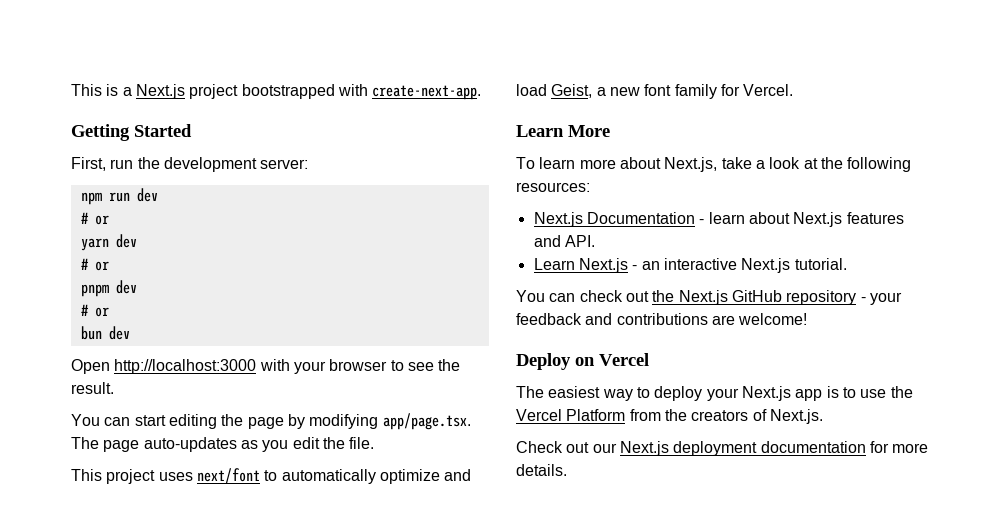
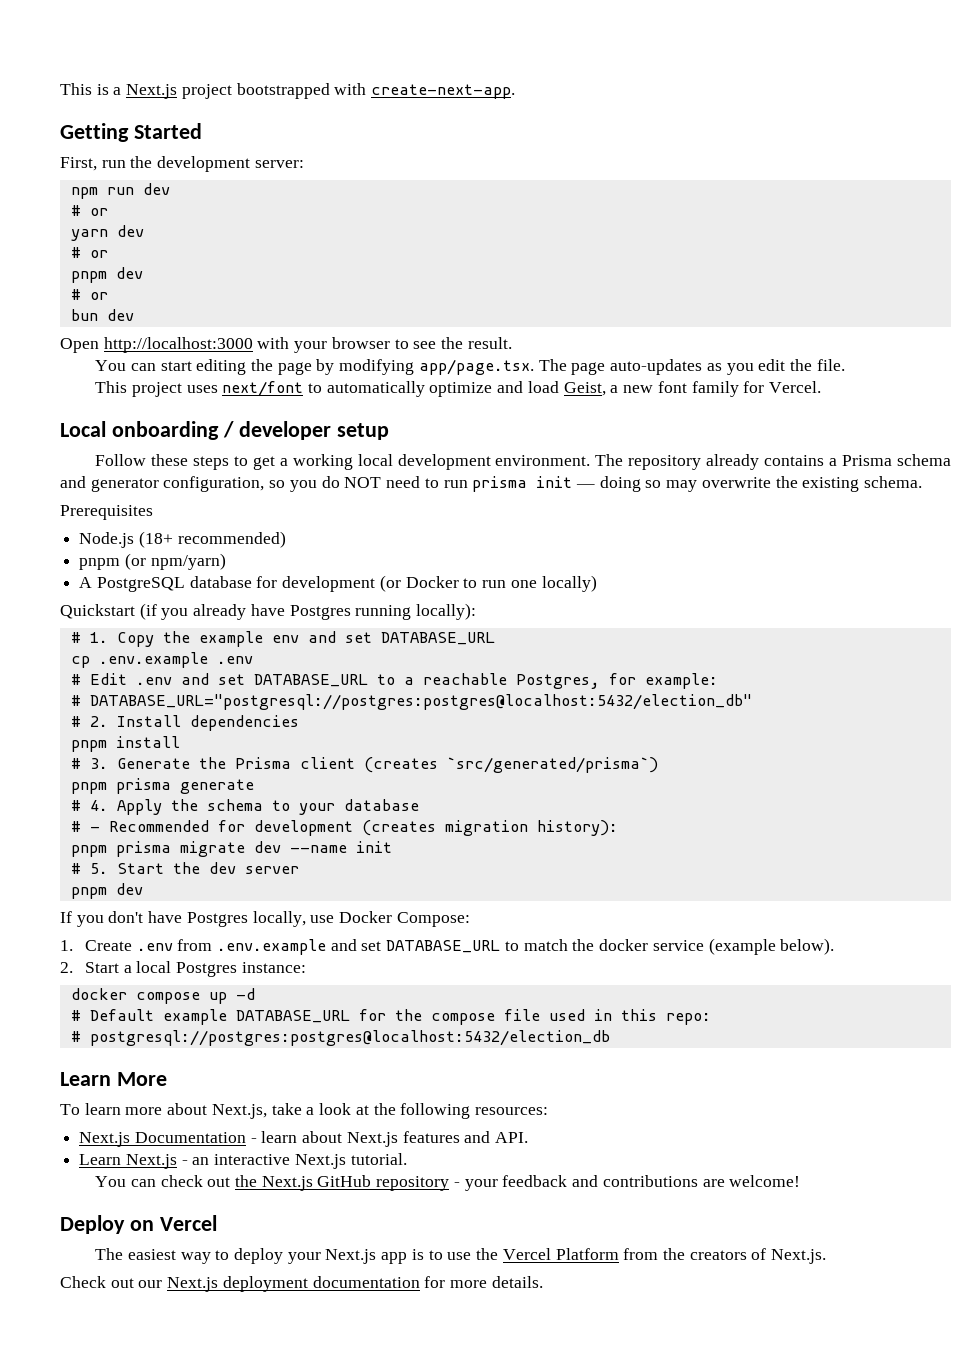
(794, 90) none -> [60,421,389,440] [95,454,951,470] [60,476,923,492] [60,505,153,520] [79,531,286,548] [79,553,226,570] [79,575,597,592] [60,603,477,620] [70,631,495,647] [70,652,253,668] [70,673,718,689] [70,694,752,710] [70,715,299,731] [70,736,180,752] [70,757,658,773] [70,778,254,794] [70,799,419,815] [70,820,618,836] [70,841,392,857] [70,862,299,874] [70,883,143,899] [60,911,470,927] [60,938,835,955] [60,961,306,977] [70,988,255,1004] [70,1009,711,1025] [70,1030,610,1046] // Local onboarding / developer setup // Follow these steps to get a working local development environment. The repository already contains a Prisma schema and generator configuration, so you do NOT need to run prisma init — doing so may overwrite the existing schema. // Prerequisites // Node.js (18+ recommended) // pnpm (or npm/yarn) // A PostgreSQL database for development (or Docker to run one locally) // Quickstart (if you already have Postgres running locally): // # 1. Copy the example env and set DATABASE_URL // cp .env.example .env // # Edit .env and set DATABASE_URL to a reachable Postgres, for example: // # DATABASE_URL="postgresql://postgres:postgres@localhost:5432/election_db" // # 2. Install dependencies // pnpm install // # 3. Generate the Prisma client (creates `src/generated/prisma`) // pnpm prisma generate // # 4. Apply the schema to your database // # - Recommended for development (creates migration history): // pnpm prisma migrate dev --name init // # 5. Start the dev server // pnpm dev // If you don't have Postgres locally, use Docker Compose: // 1. Create .env from .env.example and set DATABASE_URL to match the docker service (example below). // 2. Start a local Postgres instance: // docker compose up -d // # Default example DATABASE_URL for the compose file used in this repo: // # postgresql://postgres:postgres@localhost:5432/election_db

